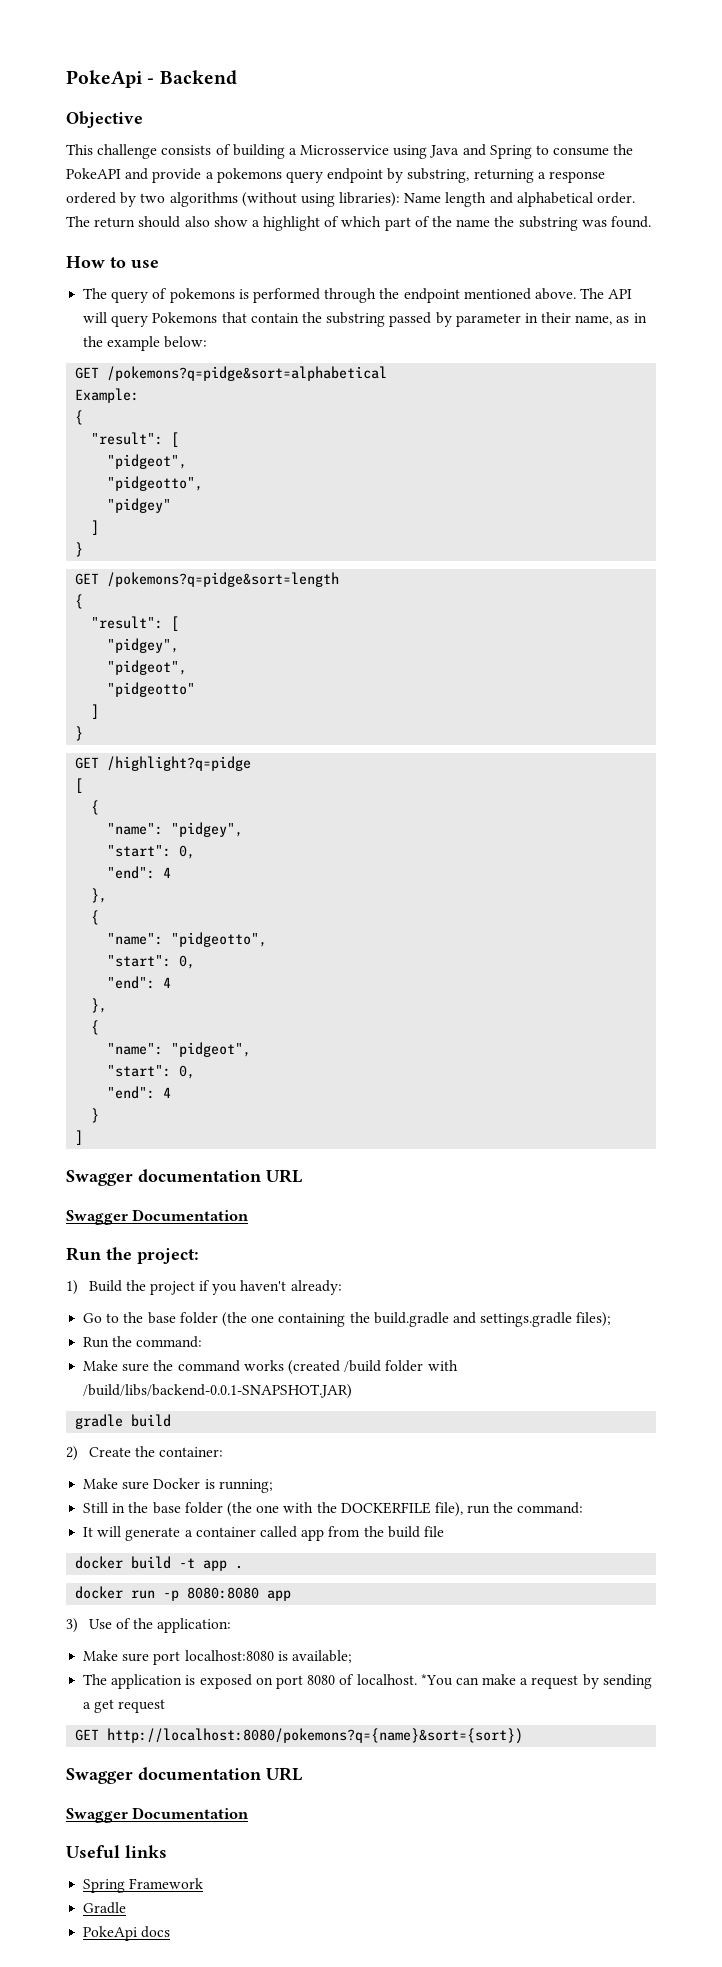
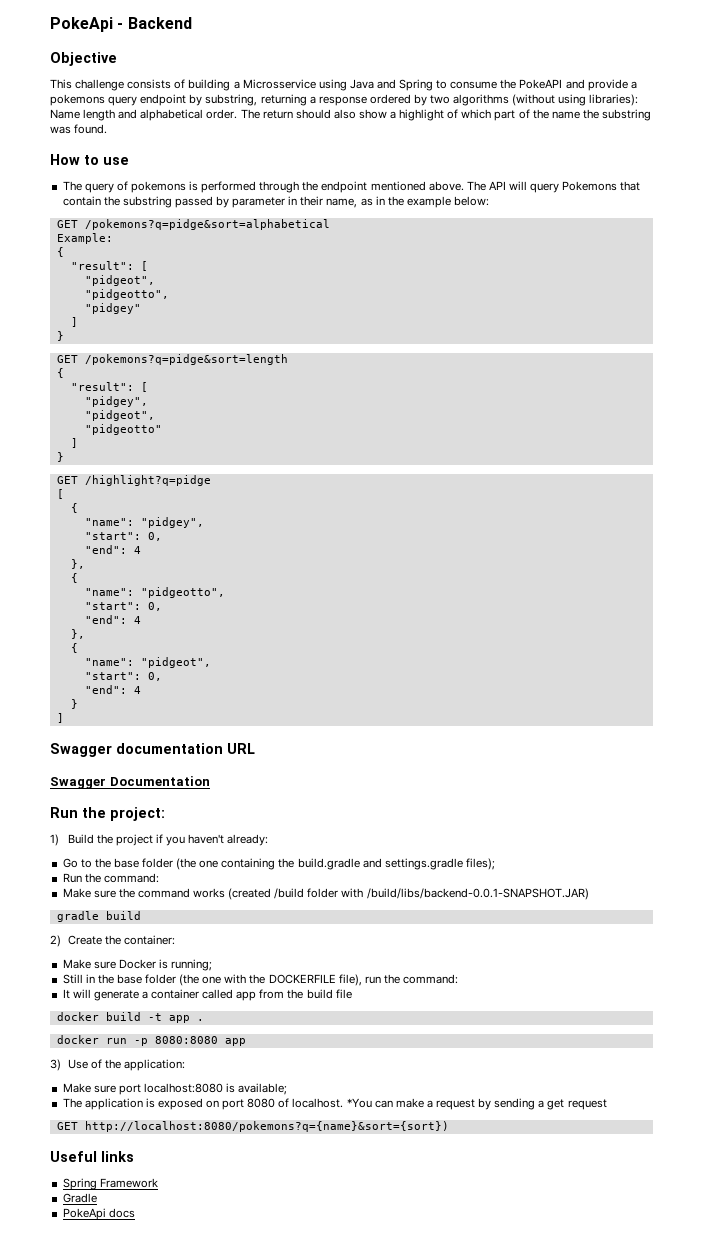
[66,1767,302,1784] [66,1807,250,1823] // Swagger documentation URL // Swagger Documentation -> (449, 1126) none

